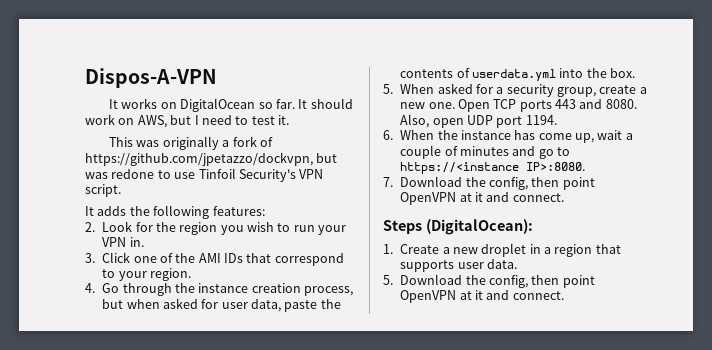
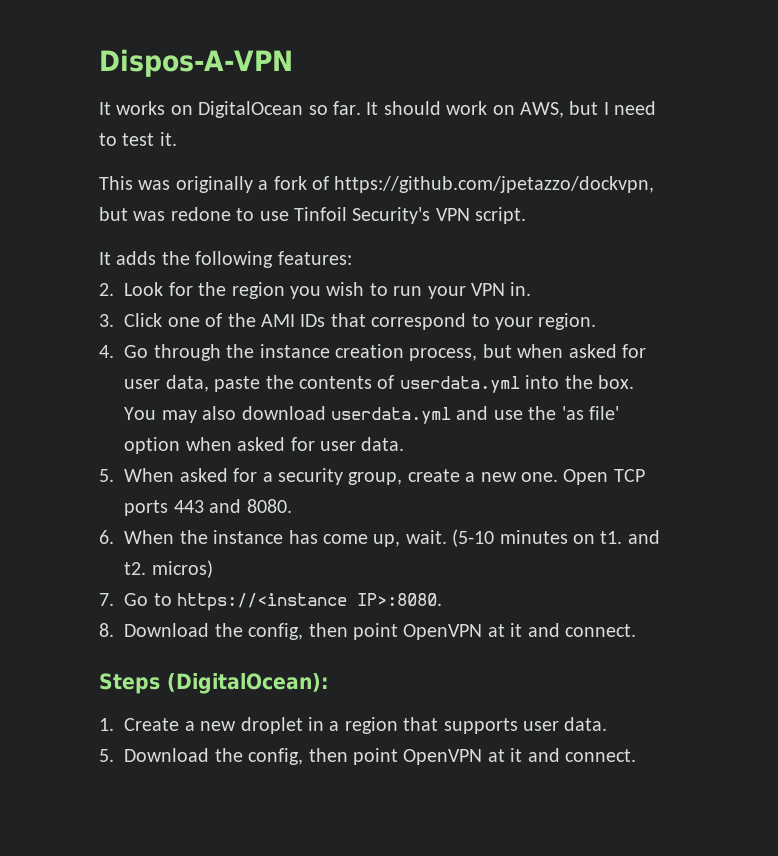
(636, 73) none -> [124,406,620,424] [124,437,405,454] You may also download userdata.yml and use the 'as file' option when asked for user data.
[400,114,557,128] Also, open UDP port 1194. -> (292, 506) none
[597,130,633,140] [400,145,554,159] wait a couple of minutes and go -> [405,529,660,547] [124,560,213,578] [99,593,149,606] wait. (5-10 minutes on t1. and t2. micros) // 7. Go
[383,177,393,187] 7. -> [99,623,114,637] 8.

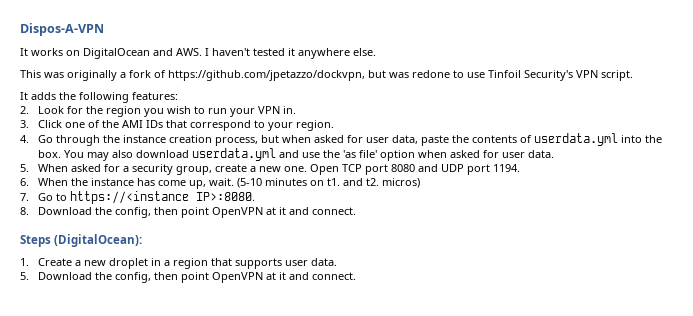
[308,101,657,118] [99,132,177,146] so far. It should work on AWS, but I need to test it. -> [153,48,376,59] and AWS. I haven't tested it anywhere else.
[124,499,292,516] ports 443 and 8080. -> [364,164,520,175] port 8080 and UDP port 1194.

